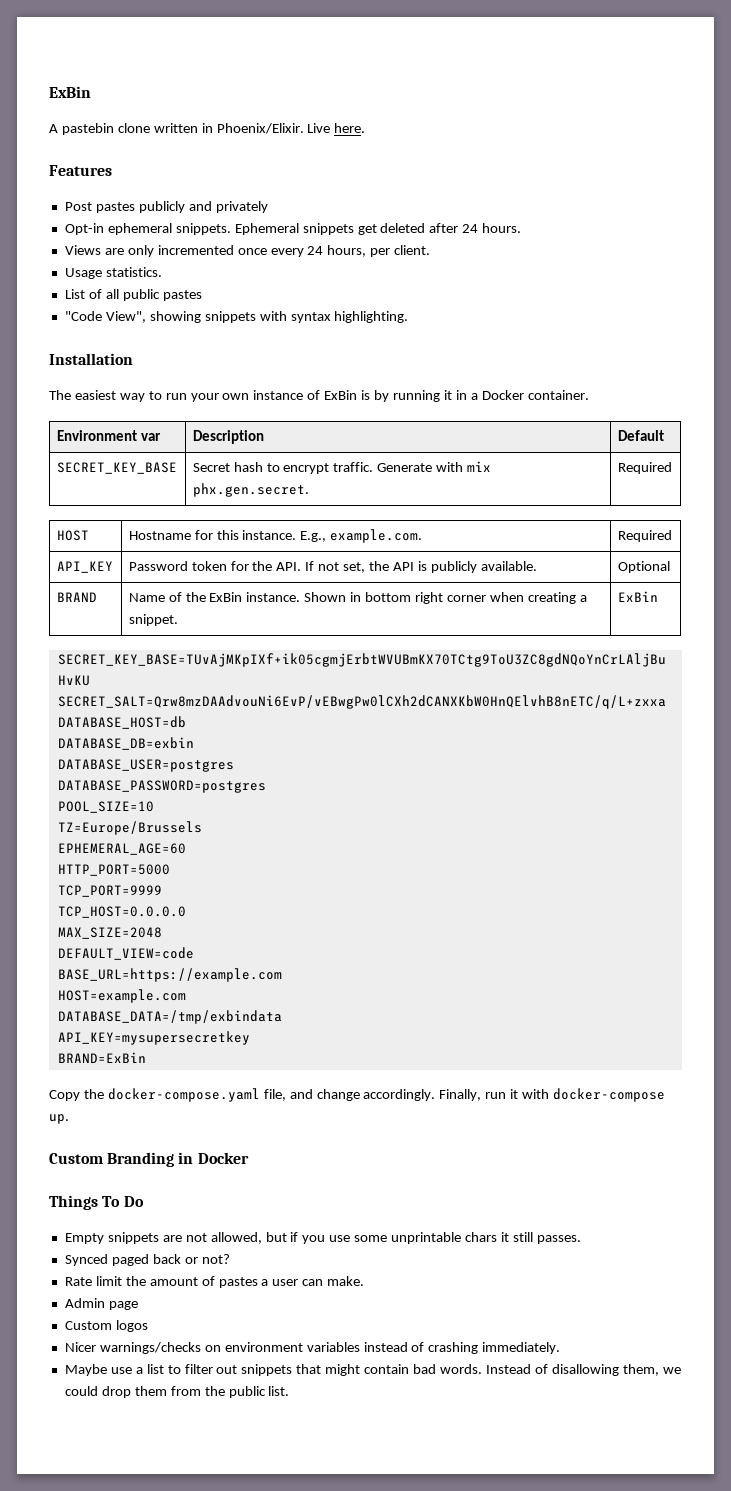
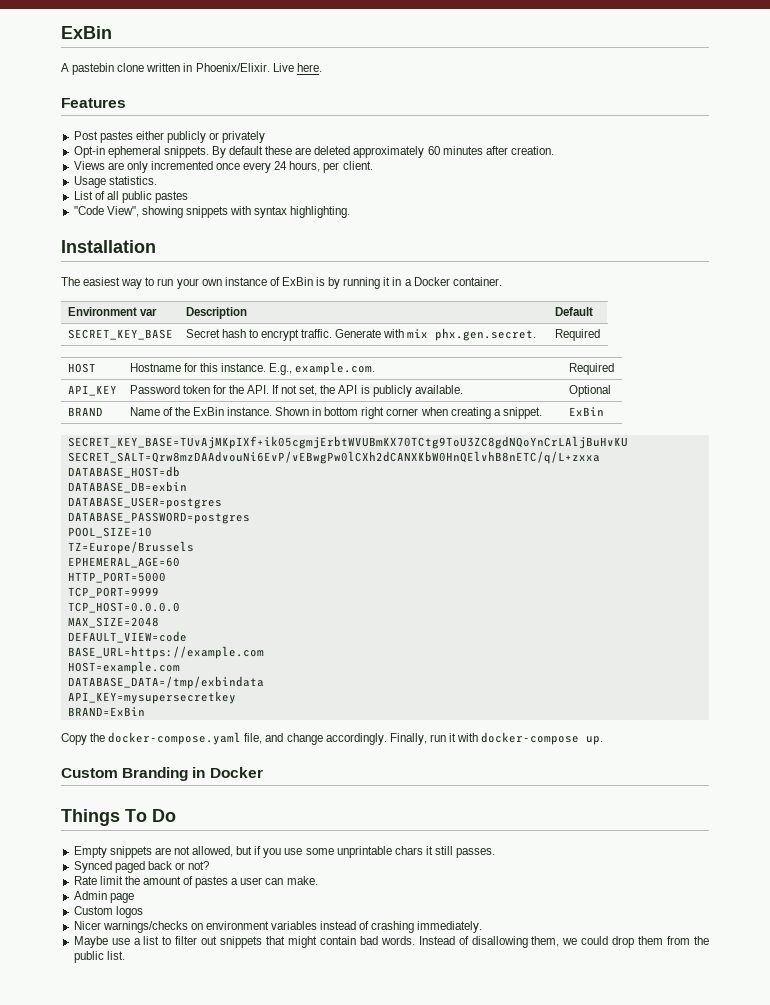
[138,201,212,213] publicly and -> [135,131,220,143] either publicly or
[234,223,522,235] Ephemeral snippets get deleted after 24 hours. -> [211,146,554,158] By default these are deleted approximately 60 minutes after creation.

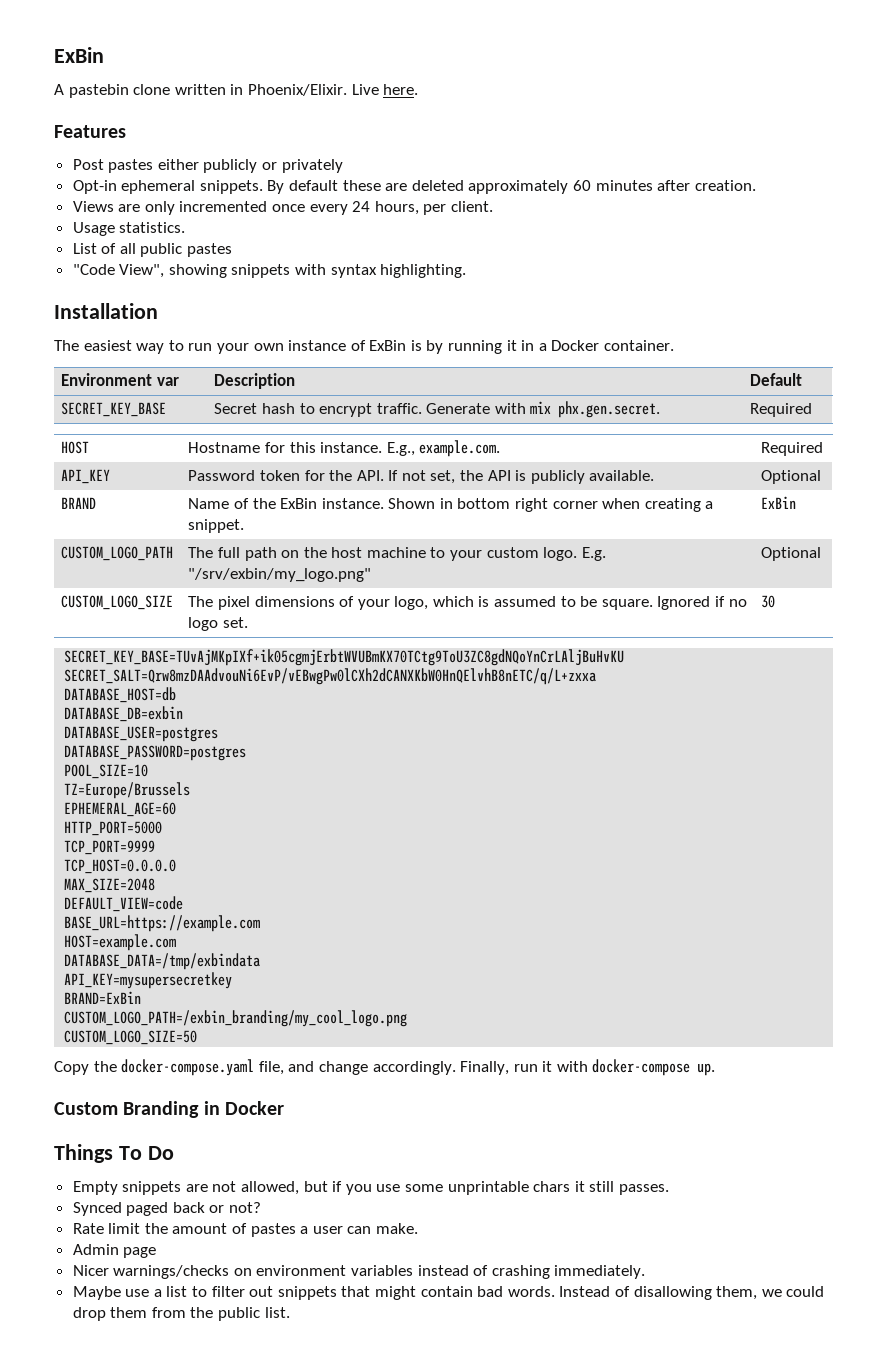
(604, 411) none -> [61,546,174,561] [188,547,606,561] [188,568,372,582] [761,547,822,561] [61,595,174,610] [188,596,747,610] [188,617,248,631] [761,595,776,608] // CUSTOM_LOGO_PATH | The full path on the host machine to your custom logo. E.g. "/srv/exbin/my_logo.png" | Optional // CUSTOM_LOGO_SIZE | The pixel dimensions of your logo, which is assumed to be square. Ignored if no logo set. | 30
(145, 711) none -> [64,1010,408,1027] [64,1030,198,1045] // CUSTOM_LOGO_PATH=/exbin_branding/my_cool_logo.png // CUSTOM_LOGO_SIZE=50
[73,906,143,918] // Custom logos -> (157, 1252) none

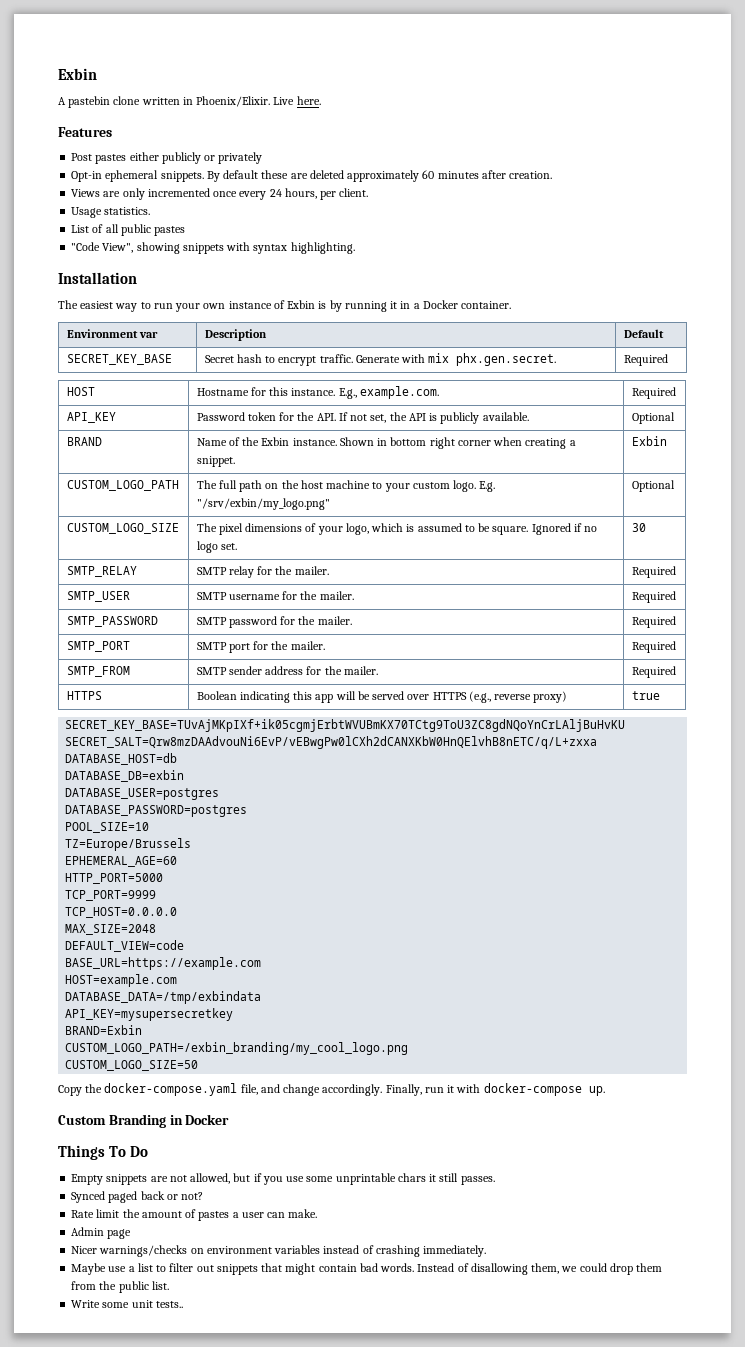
[54,47,104,63] ExBin -> [58,68,97,80] Exbin
[369,340,407,351] ExBin -> [287,300,316,309] Exbin
[280,498,318,509] ExBin -> [261,437,290,446] Exbin
[761,496,797,509] ExBin -> [631,436,667,446] Exbin
(776, 601) none -> [66,566,137,577] [196,566,329,578] [631,566,676,578] [66,591,130,602] [196,591,354,600] [631,591,676,603] [66,616,158,627] [196,616,352,628] [631,616,676,628] [66,641,130,652] [196,641,325,653] [631,641,676,653] [66,666,130,677] [196,666,378,675] [631,666,676,678] [66,691,102,700] [196,691,568,703] [631,691,660,700] // SMTP_RELAY | SMTP relay for the mailer. | Required // SMTP_USER | SMTP username for the mailer. | Required // SMTP_PASSWORD | SMTP password for the mailer. | Required // SMTP_PORT | SMTP port for the mailer. | Required // SMTP_FROM | SMTP sender address for the mailer. | Required // HTTPS | Boolean indicating this app will be served over HTTPS (e.g., reverse proxy) | true
[64,991,142,1004] BRAND=ExBin -> [65,1025,143,1035] BRAND=Exbin
(290, 1312) none -> [71,1300,183,1308] // Write some unit tests..

